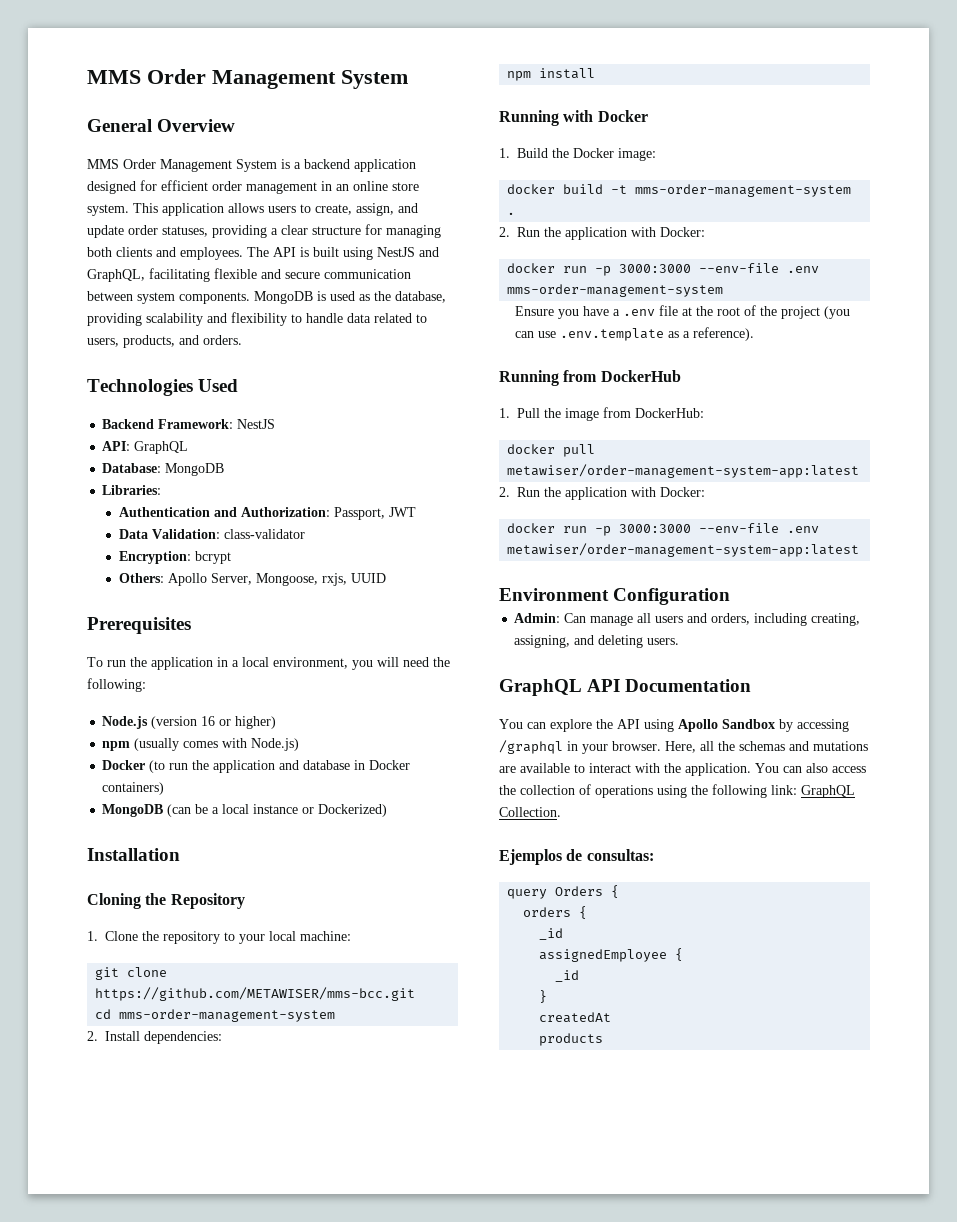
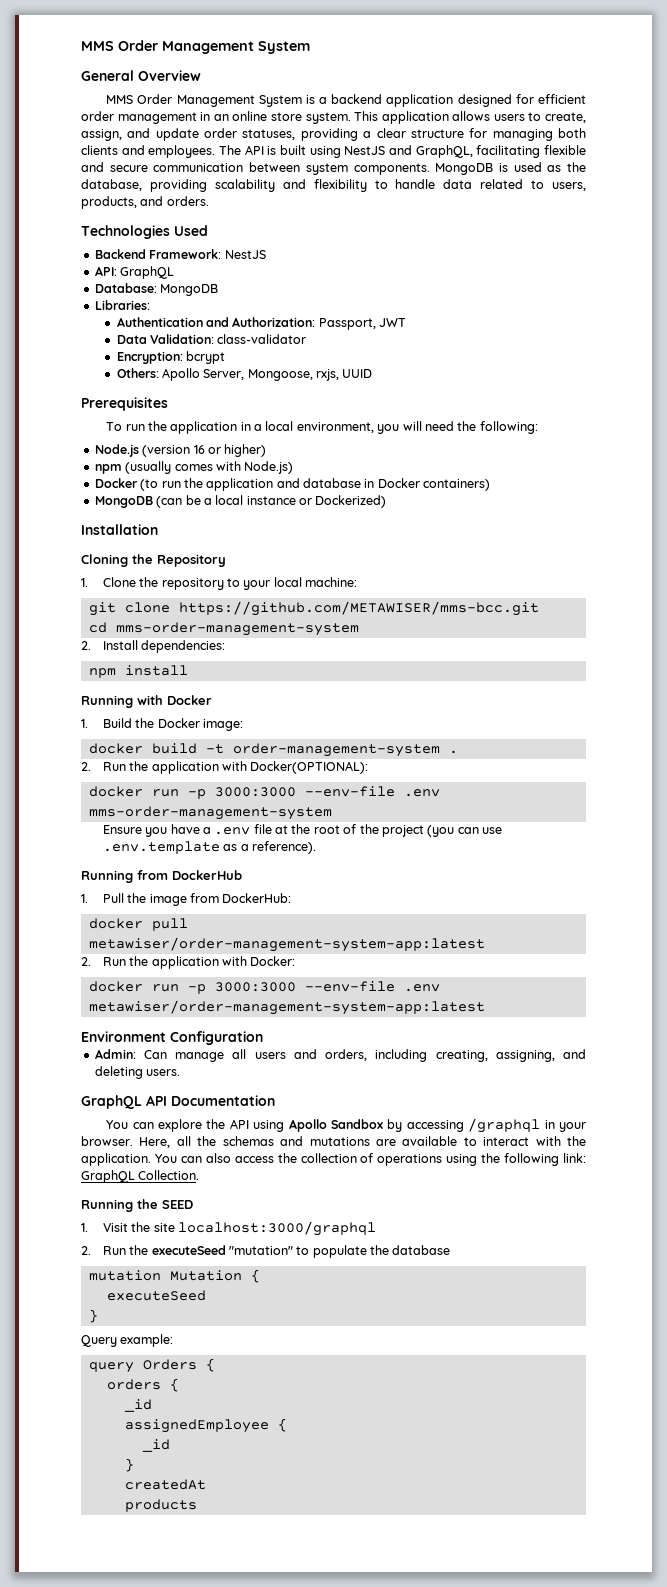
[635,184,852,197] mms-order-management-system -> [232,743,440,757] order-management-system
[660,227,705,237] Docker: -> [250,761,369,774] Docker(OPTIONAL):
[499,849,654,865] Ejemplos de consultas: -> [81,1199,193,1212] [81,1221,376,1236] [81,1245,451,1258] [88,1269,260,1283] [106,1290,206,1301] [88,1309,98,1323] [81,1334,174,1347] Running the SEED // 1. Visit the site localhost:3000/graphql // 2. Run the executeSeed "mutation" to populate the database // mutation Mutation { // executeSeed // } // Query example:

